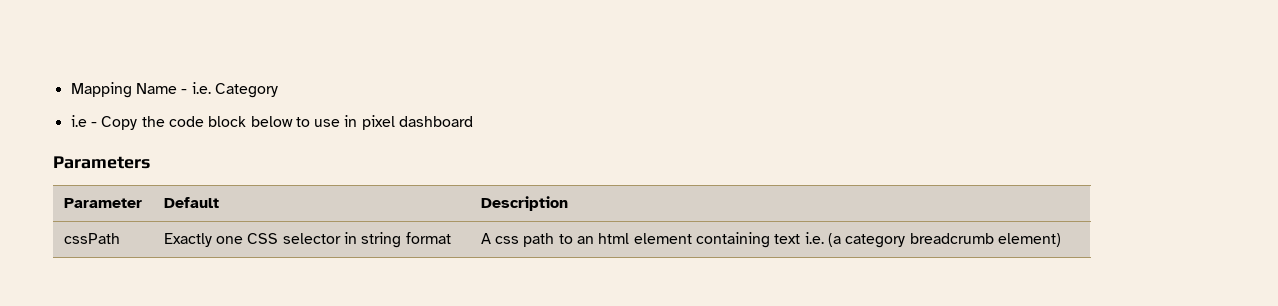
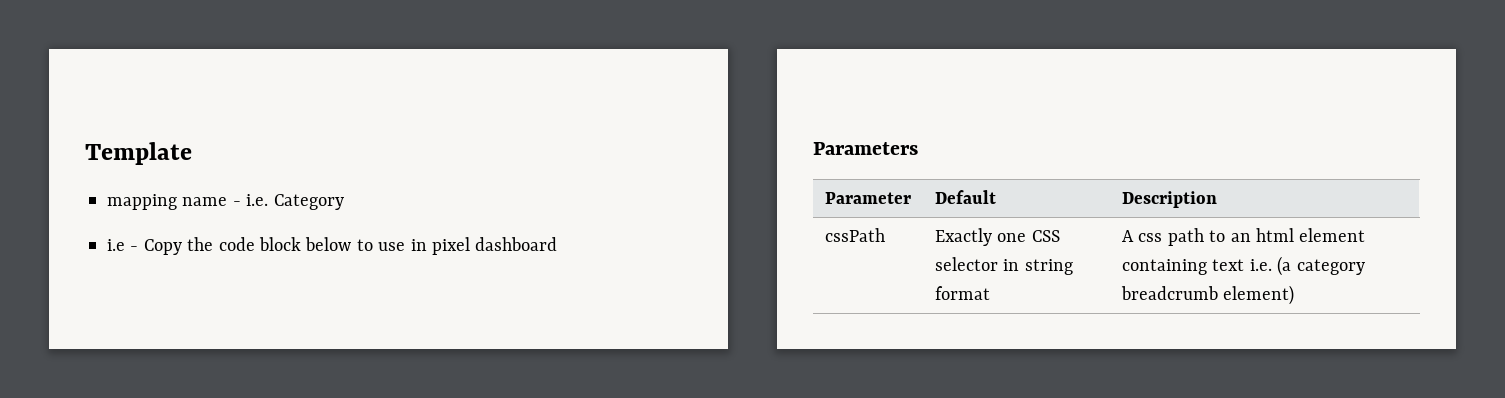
[70,82,177,98] Mapping Name -> [85,142,192,165] [107,194,228,210] Template // mapping name

